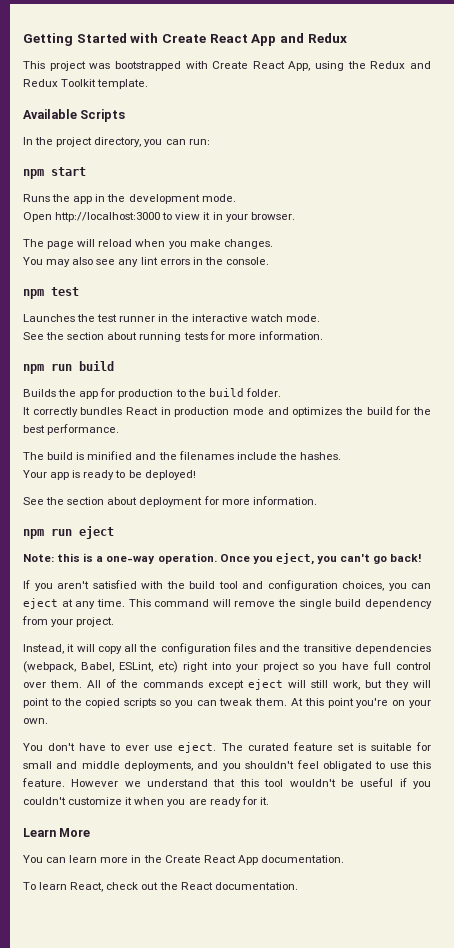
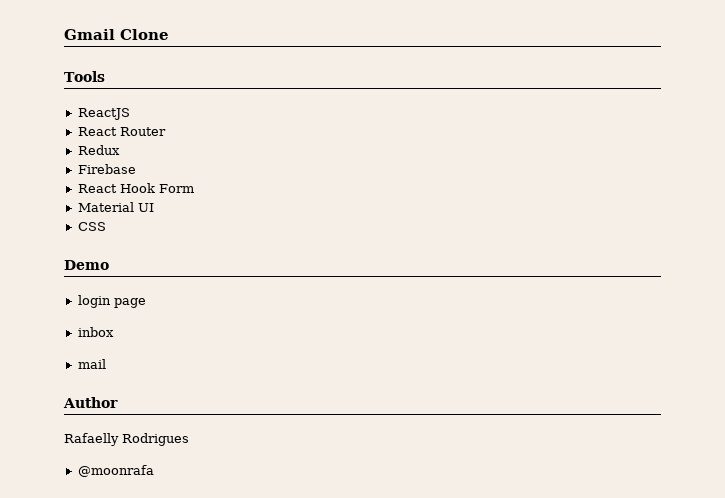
[23,33,347,46] [23,61,431,71] [23,79,149,89] [23,109,126,122] [23,137,210,147] [23,167,86,179] [23,194,236,204] [23,212,295,222] [23,239,273,249] [23,257,269,267] [23,287,79,299] [23,314,320,322] [23,331,323,342] [23,361,114,374] [23,388,281,399] [23,406,432,417] [23,424,120,435] [23,451,341,460] [23,470,196,480] [23,496,317,507] [23,526,114,539] [23,553,423,565] [23,580,431,591] [23,598,432,609] [22,616,115,627] [23,643,431,654] [23,661,431,673] [23,679,431,690] [23,698,432,708] [23,718,48,724] [23,742,432,753] [23,760,432,771] [22,778,432,789] [23,796,269,807] [23,828,91,837] [23,855,344,865] [23,882,298,892] Getting Started with Create React App and Redux // This project was bootstrapped with Create React App, using the Redux and Redux Toolkit template. // Available Scripts // In the project directory, you can run: // npm start // Runs the app in the development mode. // Open http://localhost:3000 to view it in your browser. // The page will reload when you make changes. // You may also see any lint errors in the console. // npm test // Launches the test runner in the interactive watch mode. // See the section about running tests for more information. // npm run build // Builds the app for production to the build folder. // It correctly bundles React in production mode and optimizes the build for the best performance. // The build is minified and the filenames include the hashes. // Your app is ready to be deployed! // See the section about deployment for more information. // npm run eject // Note: this is a one-way operation. Once you eject, you can't go back! // If you aren't satisfied with the build tool and configuration choices, you can eject at any time. This command will remove the single build dependency from your project. // Instead, it will copy all the configuration files and the transitive dependencies (webpack, Babel, ESLint, etc) right into your project so you have full control over them. All of the commands except eject will still work, but they will point to the copied scripts so you can tweak them. At this point you're on your own. // You don't have to ever use eject. The curated feature set is suitable for small and middle deployments, and you shouldn't feel obligated to use this feature. However we understand that this tool wouldn't be useful if you couldn't customize it when you are ready for it. // Learn More // You can learn more in the Create React App documentation. // To learn React, check out the React documentation. -> [64,29,169,40] [64,71,105,82] [77,108,130,120] [77,127,166,136] [77,145,120,155] [77,164,136,174] [77,183,194,193] [77,202,154,212] [77,222,106,231] [64,260,109,270] [77,295,146,308] [77,327,114,337] [77,359,106,369] [63,397,118,408] [64,433,189,446] [77,465,154,477] Gmail Clone // Tools // ReactJS // React Router // Redux // Firebase // React Hook Form // Material UI // CSS // Demo // login page // inbox // mail // Author // Rafaelly Rodrigues // @moonrafa

